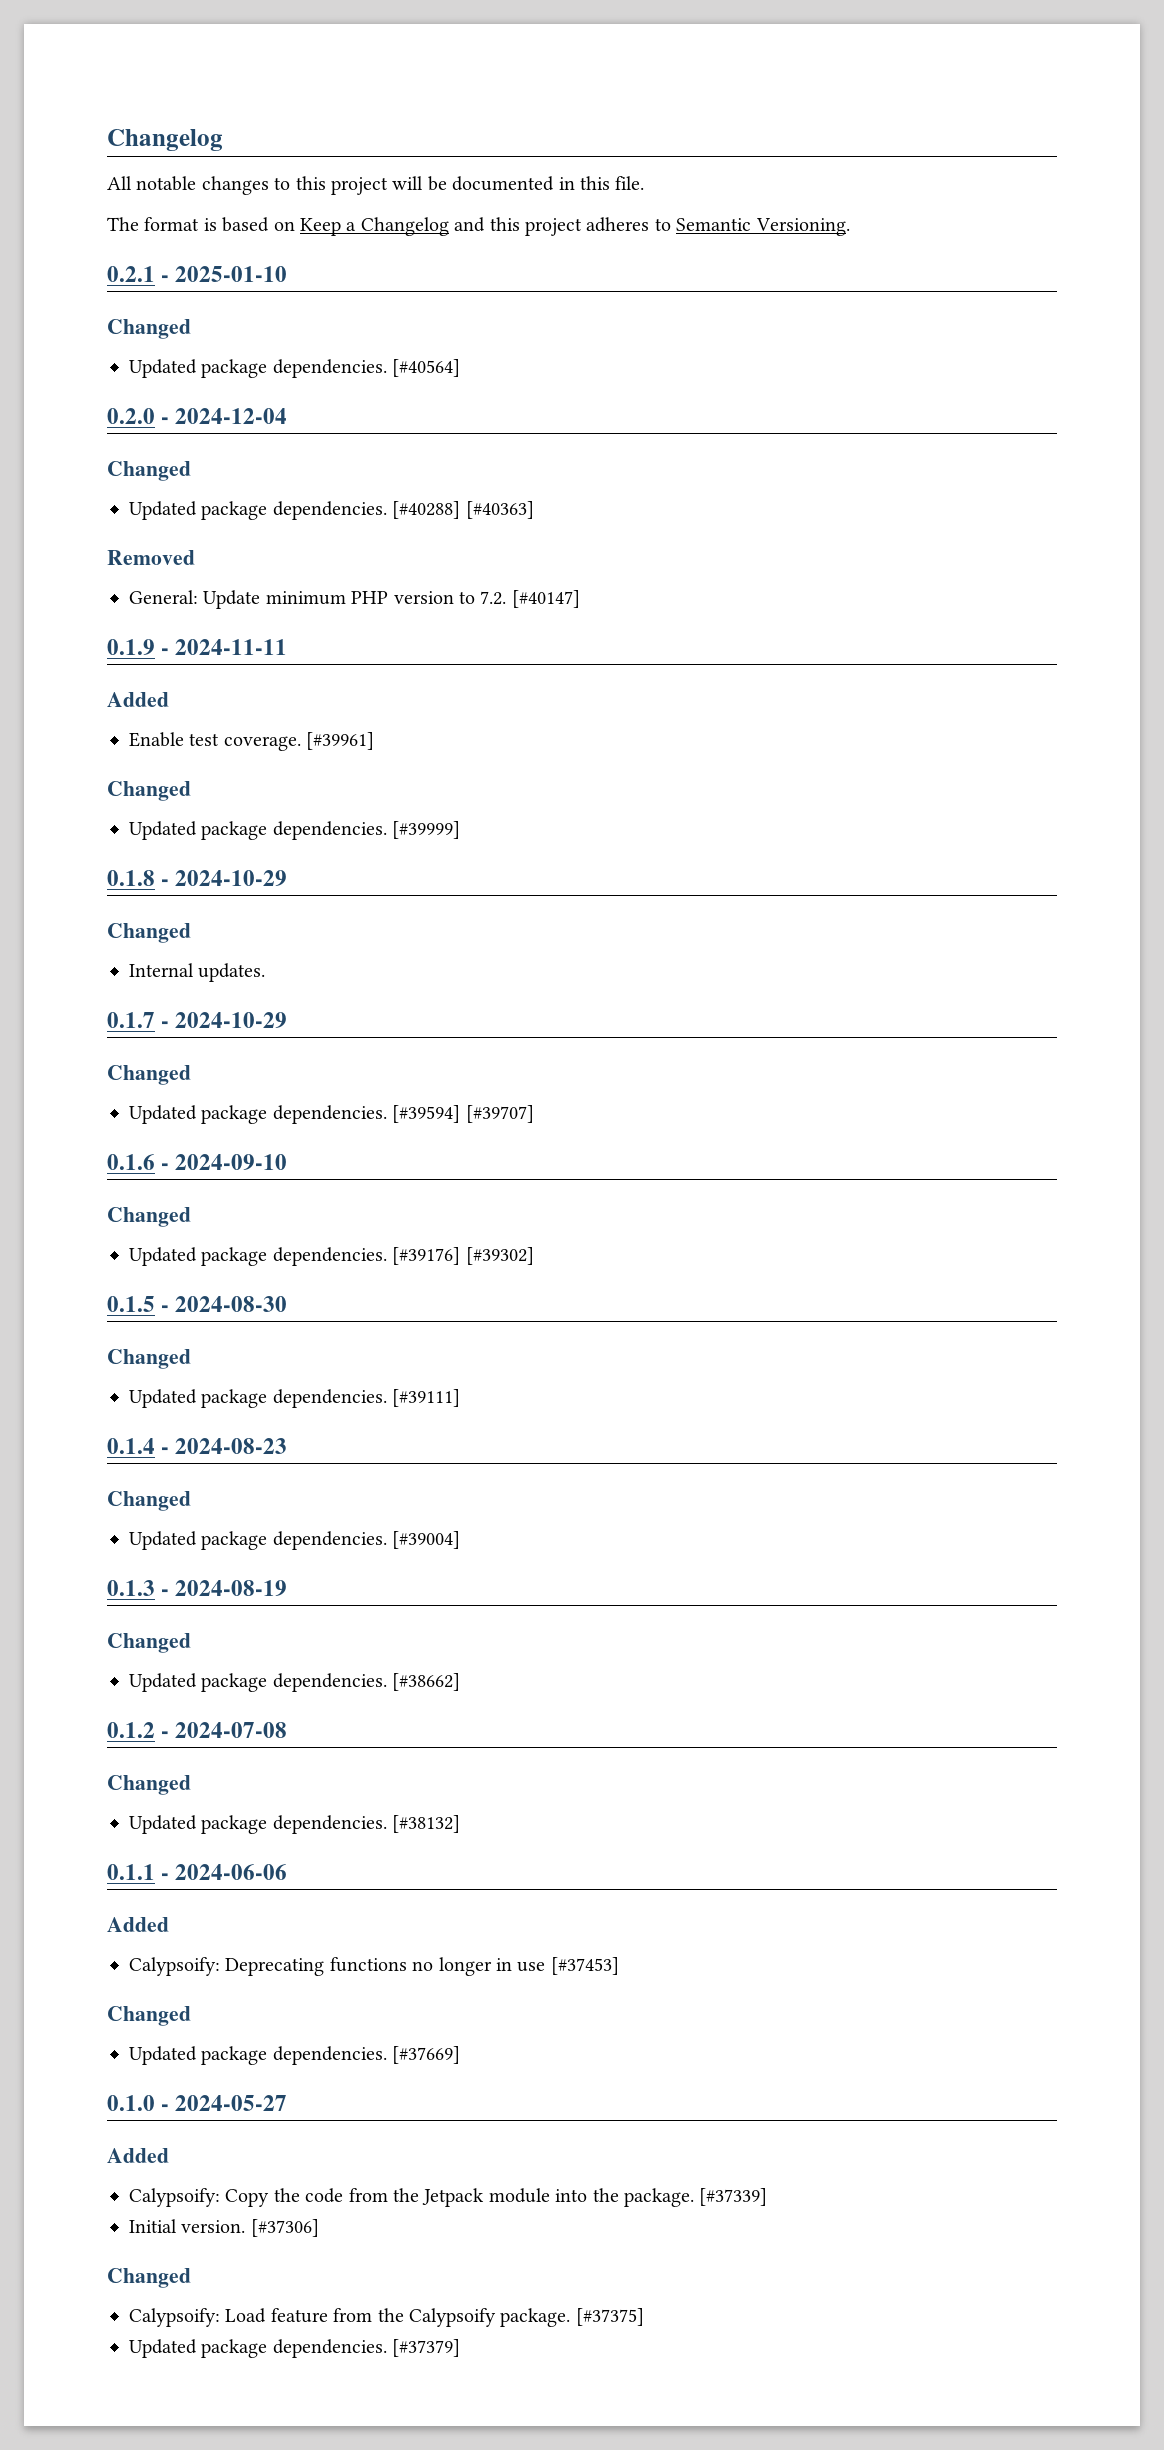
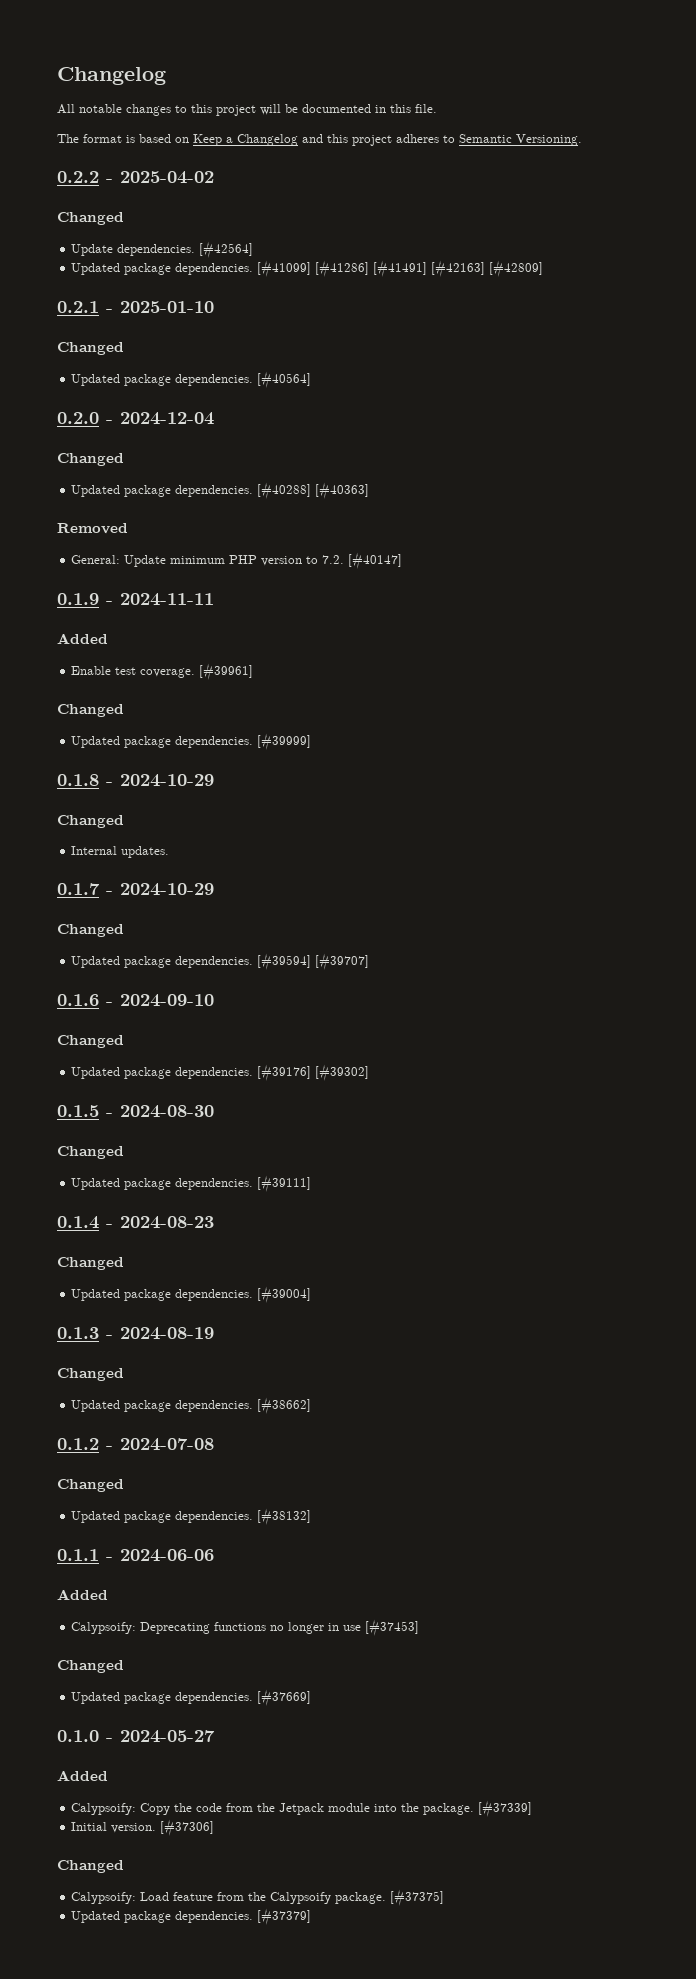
(850, 227) none -> [57,171,214,184] [57,212,124,225] [71,241,254,258] [71,260,544,277] // 0.2.2 - 2025-04-02 // Changed // Update dependencies. [#42564] // Updated package dependencies. [#41099] [#41286] [#41491] [#42163] [#42809]

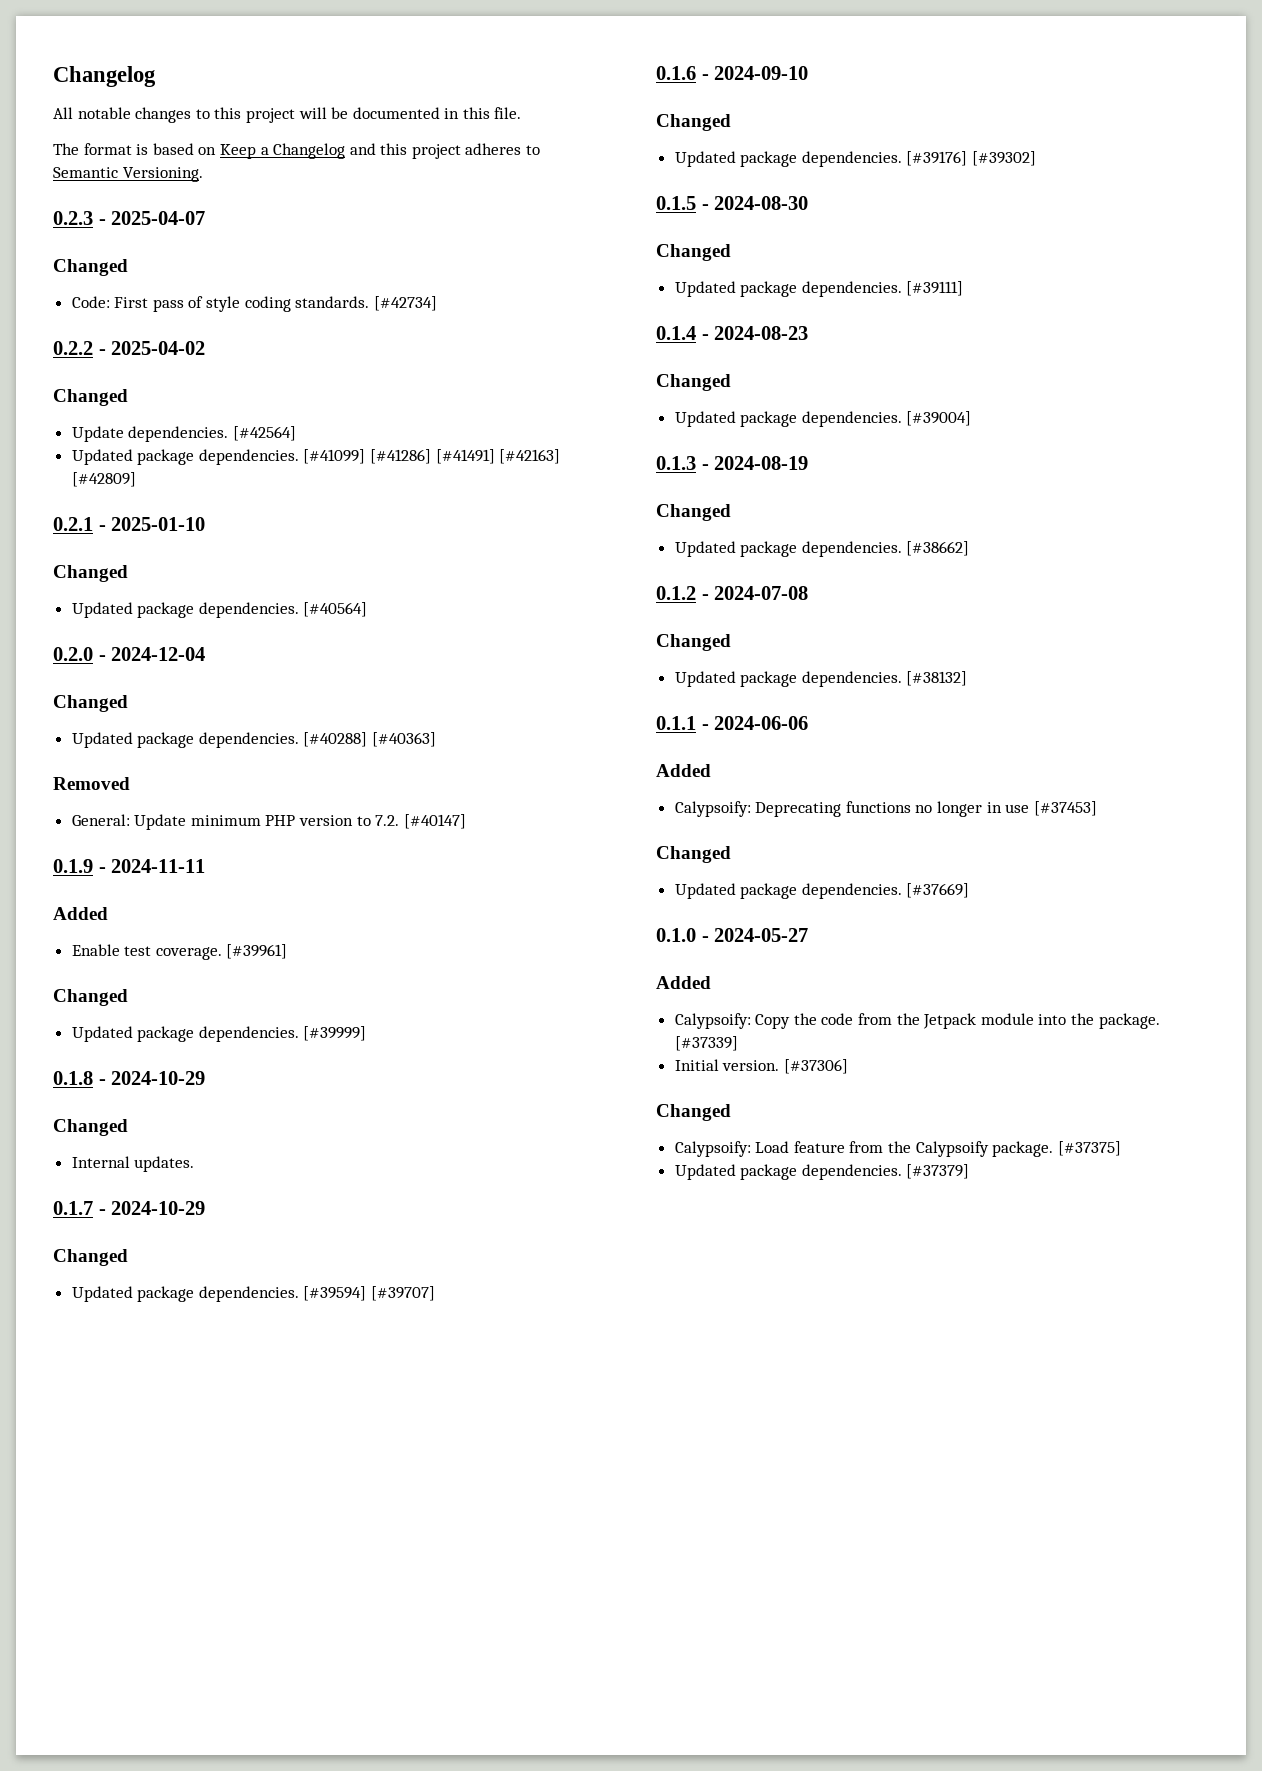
(582, 140) none -> [53,211,206,225] [53,259,128,276] [71,296,437,312] // 0.2.3 - 2025-04-07 // Changed // Code: First pass of style coding standards. [#42734]

